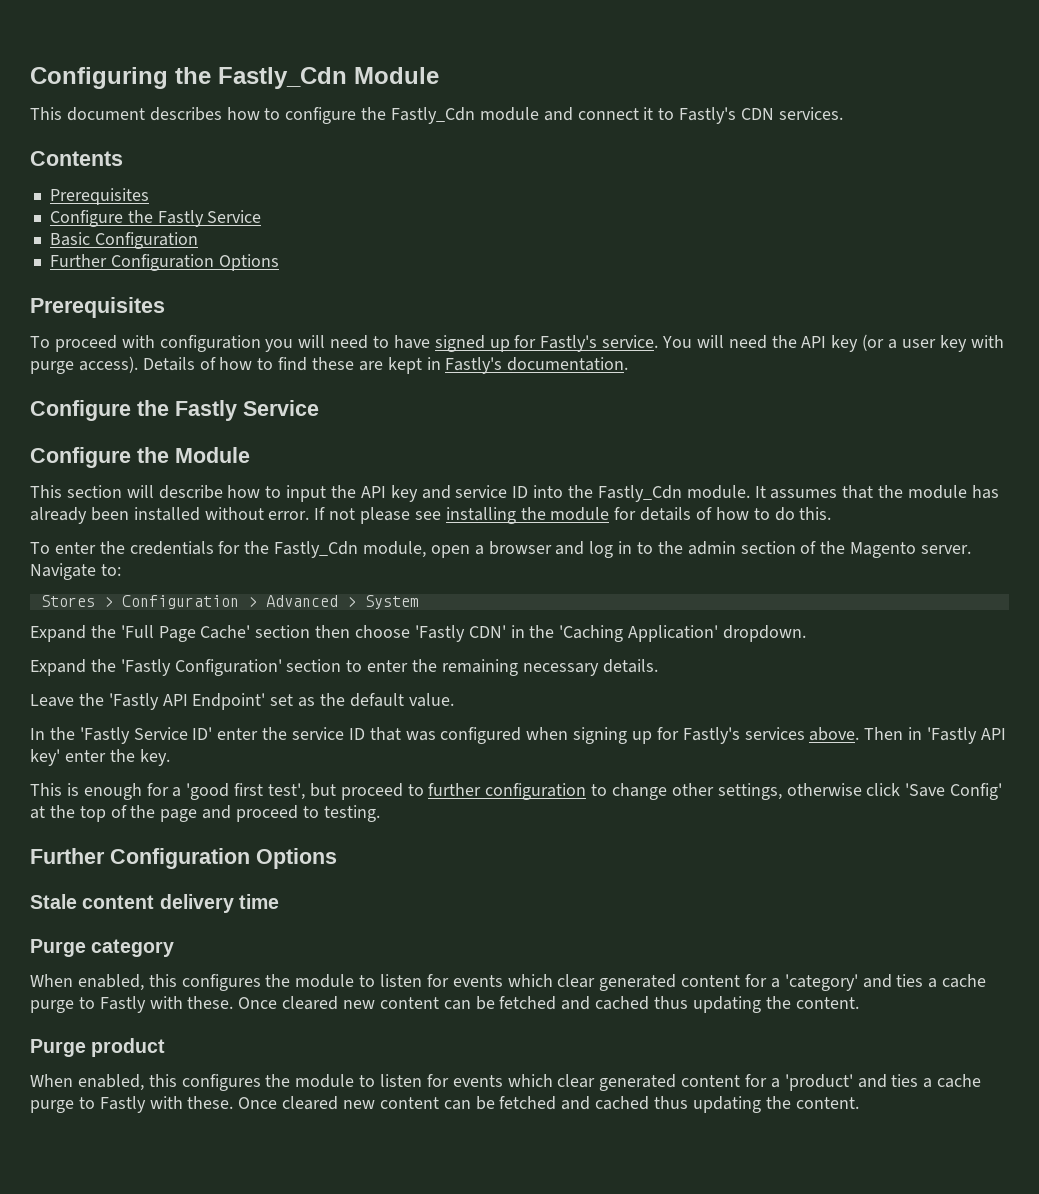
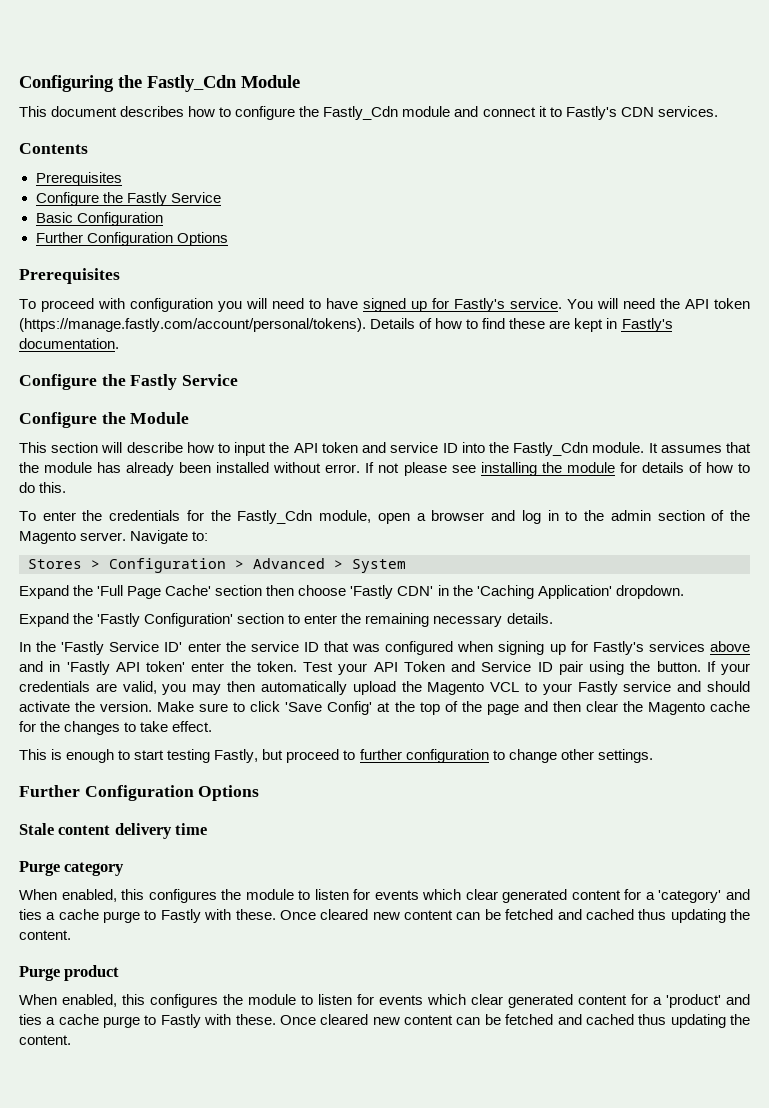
[831,334,1004,352] [30,356,138,374] key (or a user key with purge access). -> [714,298,750,309] [19,318,366,332] token (https://manage.fastly.com/account/personal/tokens).
[390,485,418,502] key -> [321,442,358,453] token
[30,693,454,710] // Leave the 'Fastly API Endpoint' set as the default value. -> (553, 618) none
[809,727,904,741] above. Then -> [709,641,750,652] [19,661,43,672] above and
[30,749,170,766] [30,783,862,800] key' enter the key. // This is enough for a 'good first test', but proceed to further configuration to change other settings, otherwise -> [146,661,750,675] [19,681,750,695] [19,701,246,712] token' enter the token. Test your API Token and Service ID pair using the button. If your credentials are valid, you may then automatically upload the Magento VCL to your Fastly service and should activate the version. Make sure to
[236,805,380,822] proceed to testing. -> [552,701,750,715] [19,721,213,735] [19,749,653,763] then clear the Magento cache for the changes to take effect. // This is enough to start testing Fastly, but proceed to further configuration to change other settings.

